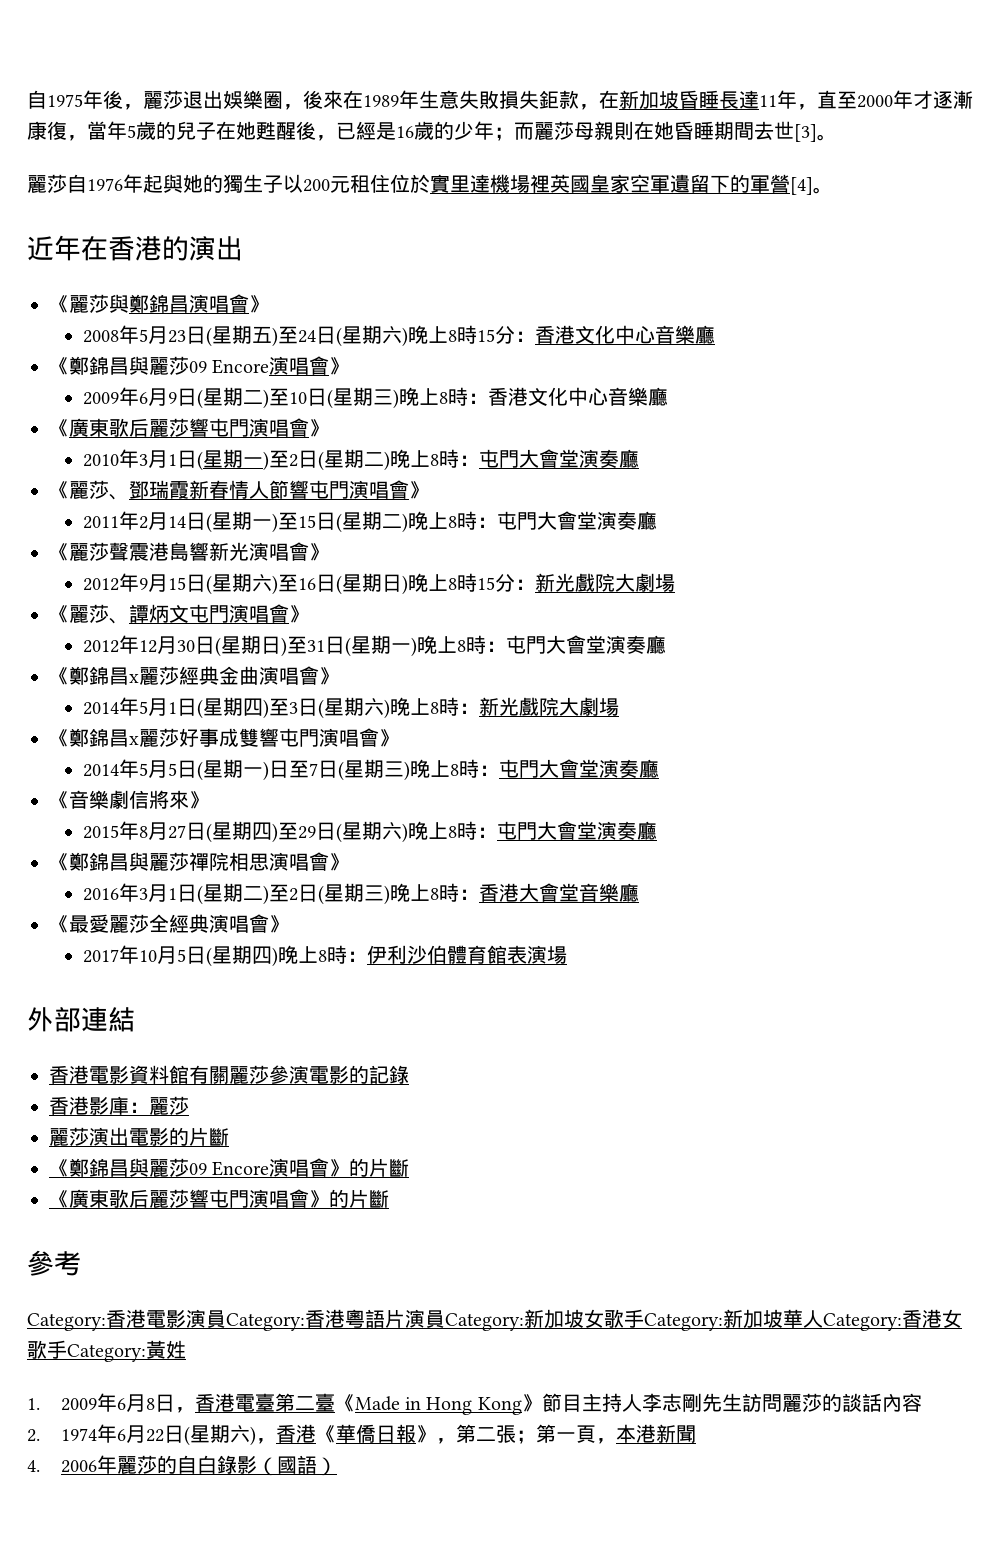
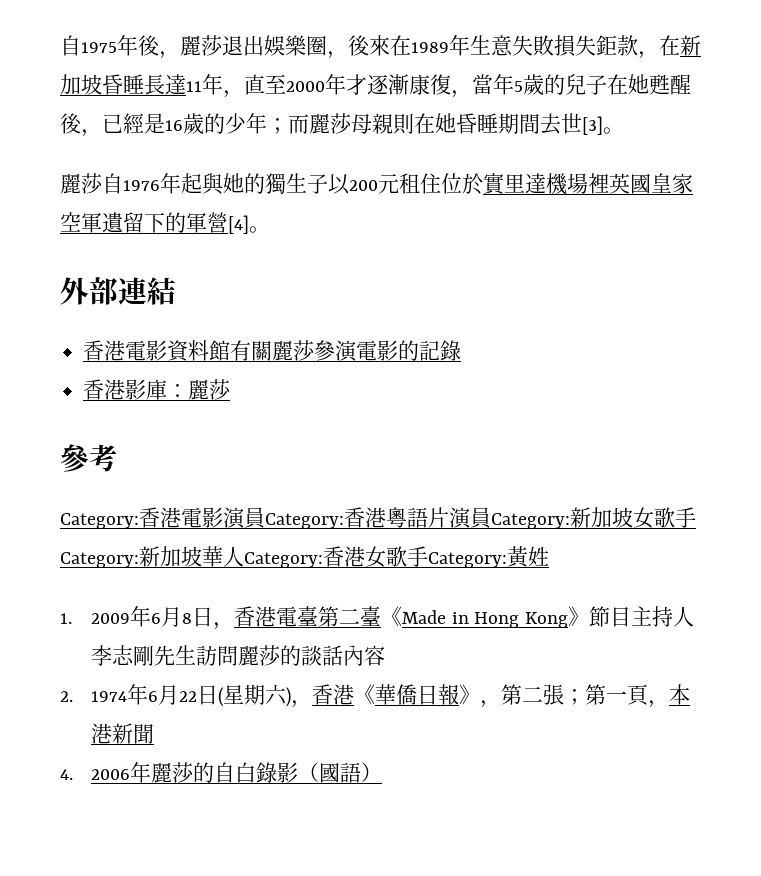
[27,235,243,261] [49,294,269,313] [82,325,715,347] [49,356,350,375] [82,387,668,409] [49,418,329,437] [82,449,639,471] [49,480,429,500] [82,511,657,533] [49,542,329,561] [82,573,675,595] [49,604,309,624] [82,635,666,657] [49,666,339,685] [82,697,619,719] [49,728,399,747] [82,759,659,781] [49,790,209,809] [82,821,657,843] [49,852,349,871] [82,883,639,905] [49,914,289,933] [82,945,567,967] // 近年在香港的演出 // 《麗莎與鄭錦昌演唱會》 // 2008年5月23日(星期五)至24日(星期六)晚上8時15分：香港文化中心音樂廳 // 《鄭錦昌與麗莎09 Encore演唱會》 // 2009年6月9日(星期二)至10日(星期三)晚上8時：香港文化中心音樂廳 // 《廣東歌后麗莎響屯門演唱會》 // 2010年3月1日(星期一)至2日(星期二)晚上8時：屯門大會堂演奏廳 // 《麗莎、鄧瑞霞新春情人節響屯門演唱會》 // 2011年2月14日(星期一)至15日(星期二)晚上8時：屯門大會堂演奏廳 // 《麗莎聲震港島響新光演唱會》 // 2012年9月15日(星期六)至16日(星期日)晚上8時15分：新光戲院大劇場 // 《麗莎、譚炳文屯門演唱會》 // 2012年12月30日(星期日)至31日(星期一)晚上8時：屯門大會堂演奏廳 // 《鄭錦昌x麗莎經典金曲演唱會》 // 2014年5月1日(星期四)至3日(星期六)晚上8時：新光戲院大劇場 // 《鄭錦昌x麗莎好事成雙響屯門演唱會》 // 2014年5月5日(星期一)日至7日(星期三)晚上8時：屯門大會堂演奏廳 // 《音樂劇信將來》 // 2015年8月27日(星期四)至29日(星期六)晚上8時：屯門大會堂演奏廳 // 《鄭錦昌與麗莎禪院相思演唱會》 // 2016年3月1日(星期二)至2日(星期三)晚上8時：香港大會堂音樂廳 // 《最愛麗莎全經典演唱會》 // 2017年10月5日(星期四)晚上8時：伊利沙伯體育館表演場 -> (270, 229) none
[49,1127,229,1146] [49,1158,410,1177] [49,1189,389,1208] // 麗莎演出電影的片斷 // 《鄭錦昌與麗莎09 Encore演唱會》的片斷 // 《廣東歌后麗莎響屯門演唱會》的片斷 -> (232, 389) none

